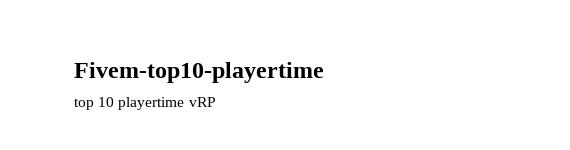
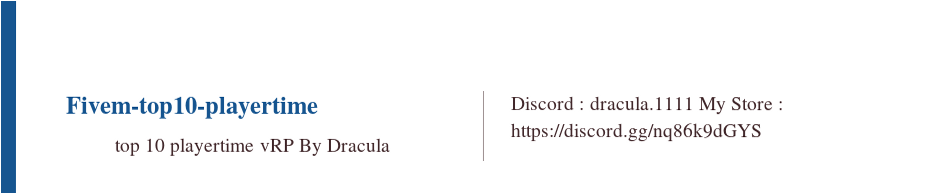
(216, 102) none -> [297,137,391,156] [510,96,784,115] [510,123,762,143] By Dracula Discord : dracula.1111 My Store : https://discord.gg/nq86k9dGYS

